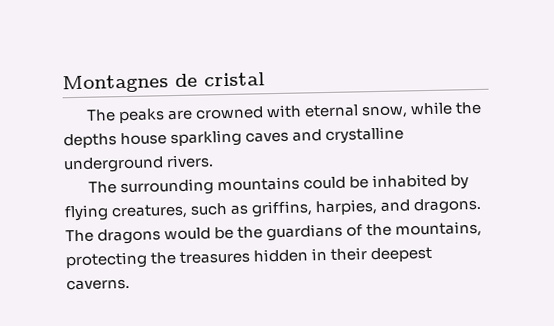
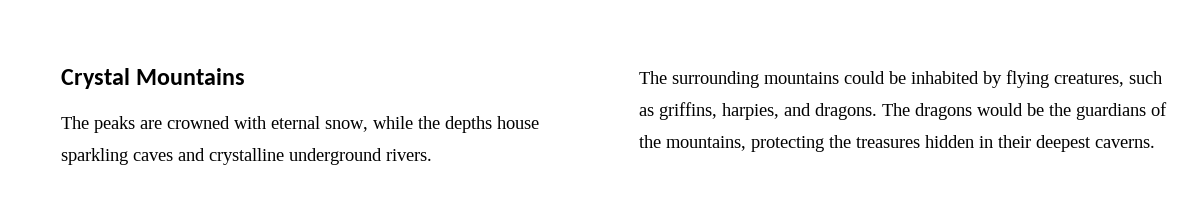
[62,72,265,94] Montagnes de cristal -> [61,68,246,89] Crystal Mountains

